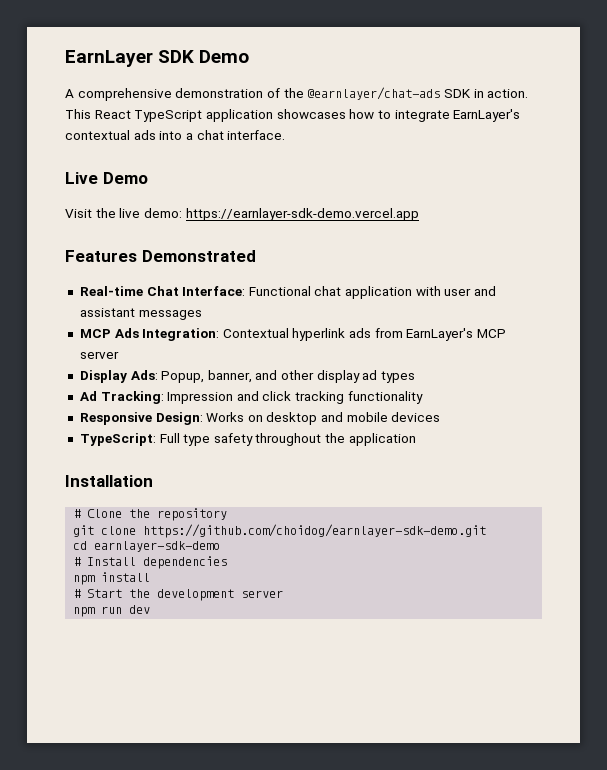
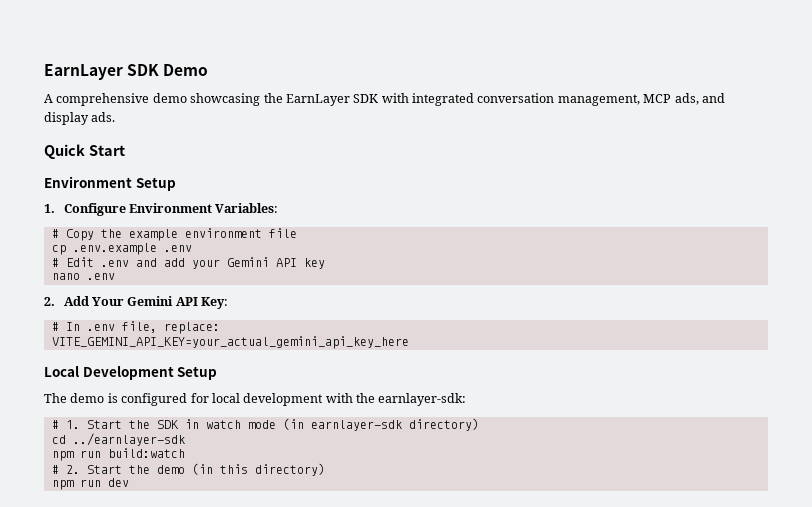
[175,87,529,100] [65,109,521,122] [65,130,286,140] [65,172,148,184] [65,208,419,221] [65,250,256,262] [79,286,497,299] [79,308,202,320] [79,328,507,341] [79,351,119,359] [79,370,416,383] [79,391,423,404] [79,412,441,425] [79,433,416,446] [65,475,153,487] [73,508,228,521] [73,524,487,538] [73,541,221,552] [73,556,228,569] [73,572,151,585] [73,589,284,601] demonstration of the @earnlayer/chat-ads SDK in action. This React TypeScript application showcases how to integrate EarnLayer's contextual ads into a chat interface. // Live Demo // Visit the live demo: https://earnlayer-sdk-demo.vercel.app // Features Demonstrated // Real-time Chat Interface: Functional chat application with user and assistant messages // MCP Ads Integration: Contextual hyperlink ads from EarnLayer's MCP server // Display Ads: Popup, banner, and other display ad types // Ad Tracking: Impression and click tracking functionality // Responsive Design: Works on desktop and mobile devices // TypeScript: Full type safety throughout the application // Installation // # Clone the repository // git clone https://github.com/choidog/earnlayer-sdk-demo.git // cd earnlayer-sdk-demo // # Install dependencies // npm install // # Start the development server -> [152,93,725,106] [44,112,116,125] [44,144,125,159] [44,176,176,191] [44,203,279,216] [51,228,297,241] [51,243,192,255] [51,257,325,269] [51,273,115,280] [44,296,229,309] [51,321,220,334] [51,336,409,349] [44,366,218,380] [44,393,467,406] [51,418,479,431] [51,433,185,446] [51,448,185,461] [51,463,325,476] demo showcasing the EarnLayer SDK with integrated conversation management, MCP ads, and display ads. // Quick Start // Environment Setup // 1. Configure Environment Variables: // # Copy the example environment file // cp .env.example .env // # Edit .env and add your Gemini API key // nano .env // 2. Add Your Gemini API Key: // # In .env file, replace: // VITE_GEMINI_API_KEY=your_actual_gemini_api_key_here // Local Development Setup // The demo is configured for local development with the earnlayer-sdk: // # 1. Start the SDK in watch mode (in earnlayer-sdk directory) // cd ../earnlayer-sdk // npm run build:watch // # 2. Start the demo (in this directory)

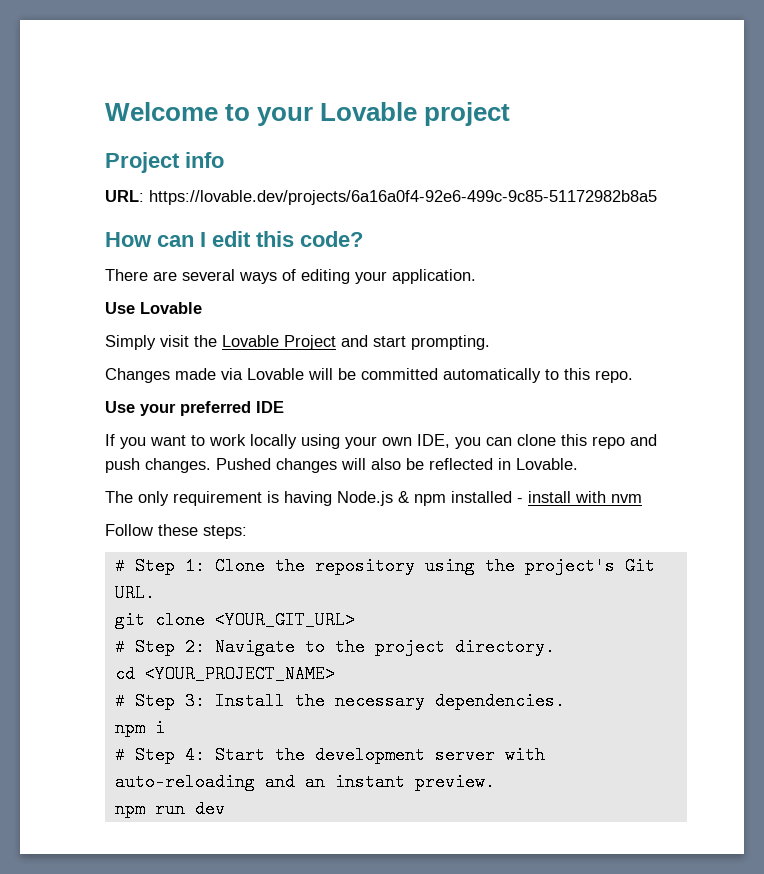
[44,64,209,80] [44,93,725,106] [44,112,116,125] [44,144,125,159] [44,176,176,191] [44,203,279,216] [51,228,297,241] [51,243,192,255] [51,257,325,269] [51,273,115,280] [44,296,229,309] [51,321,220,334] [51,336,409,349] [44,366,218,380] [44,393,467,406] [51,418,479,431] [51,433,185,446] [51,448,185,461] [51,463,325,476] EarnLayer SDK Demo // A comprehensive demo showcasing the EarnLayer SDK with integrated conversation management, MCP ads, and display ads. // Quick Start // Environment Setup // 1. Configure Environment Variables: // # Copy the example environment file // cp .env.example .env // # Edit .env and add your Gemini API key // nano .env // 2. Add Your Gemini API Key: // # In .env file, replace: // VITE_GEMINI_API_KEY=your_actual_gemini_api_key_here // Local Development Setup // The demo is configured for local development with the earnlayer-sdk: // # 1. Start the SDK in watch mode (in earnlayer-sdk directory) // cd ../earnlayer-sdk // npm run build:watch // # 2. Start the demo (in this directory) -> [105,102,511,126] [105,152,224,173] [105,190,657,205] [105,231,363,247] [105,269,476,284] [105,302,202,314] [105,335,490,350] [105,368,633,383] [105,401,284,416] [105,434,657,449] [105,458,578,473] [105,491,642,506] [105,524,247,539] [114,557,655,575] [114,584,155,602] [114,611,355,629] [114,638,555,656] [114,665,335,683] [114,692,565,710] [114,719,165,737] [114,746,545,764] [114,773,495,791] Welcome to your Lovable project // Project info // URL: https://lovable.dev/projects/6a16a0f4-92e6-499c-9c85-51172982b8a5 // How can I edit this code? // There are several ways of editing your application. // Use Lovable // Simply visit the Lovable Project and start prompting. // Changes made via Lovable will be committed automatically to this repo. // Use your preferred IDE // If you want to work locally using your own IDE, you can clone this repo and push changes. Pushed changes will also be reflected in Lovable. // The only requirement is having Node.js & npm installed - install with nvm // Follow these steps: // # Step 1: Clone the repository using the project's Git URL. // git clone <YOUR_GIT_URL> // # Step 2: Navigate to the project directory. // cd <YOUR_PROJECT_NAME> // # Step 3: Install the necessary dependencies. // npm i // # Step 4: Start the development server with auto-reloading and an instant preview.

